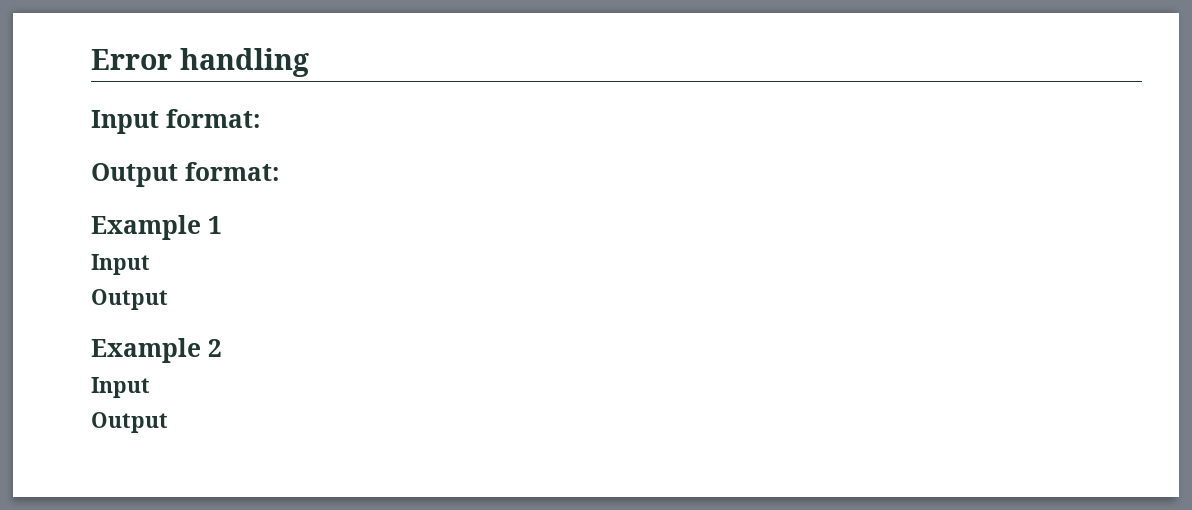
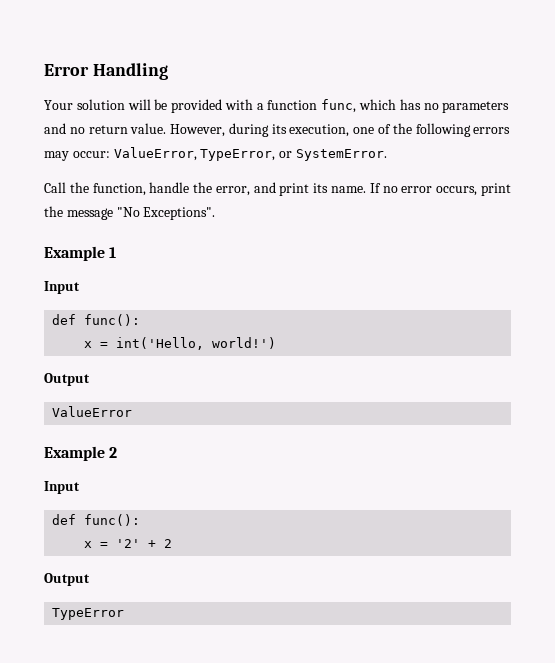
[179,48,309,77] [91,109,260,134] [91,162,279,187] [91,215,222,240] [91,254,150,275] [91,289,168,310] handling // Input format: // Output format: // Example 1 // Input // Output -> [92,63,168,80] [44,99,510,113] [44,123,511,137] [44,147,387,161] [44,182,511,196] [44,206,216,220] [44,246,117,261] [44,281,80,294] [52,314,141,326] [84,337,277,350] [44,373,90,386] [52,406,133,417] Handling // Your solution will be provided with a function func, which has no parameters and no return value. However, during its execution, one of the following errors may occur: ValueError, TypeError, or SystemError. // Call the function, handle the error, and print its name. If no error occurs, print the message "No Exceptions". // Example 1 // Input // def func(): // x = int('Hello, world!') // Output // ValueError
[91,412,168,433] // Output -> [52,514,141,526] [84,539,173,548] [44,573,90,586] [52,608,125,620] // def func(): // x = '2' + 2 // Output // TypeError

